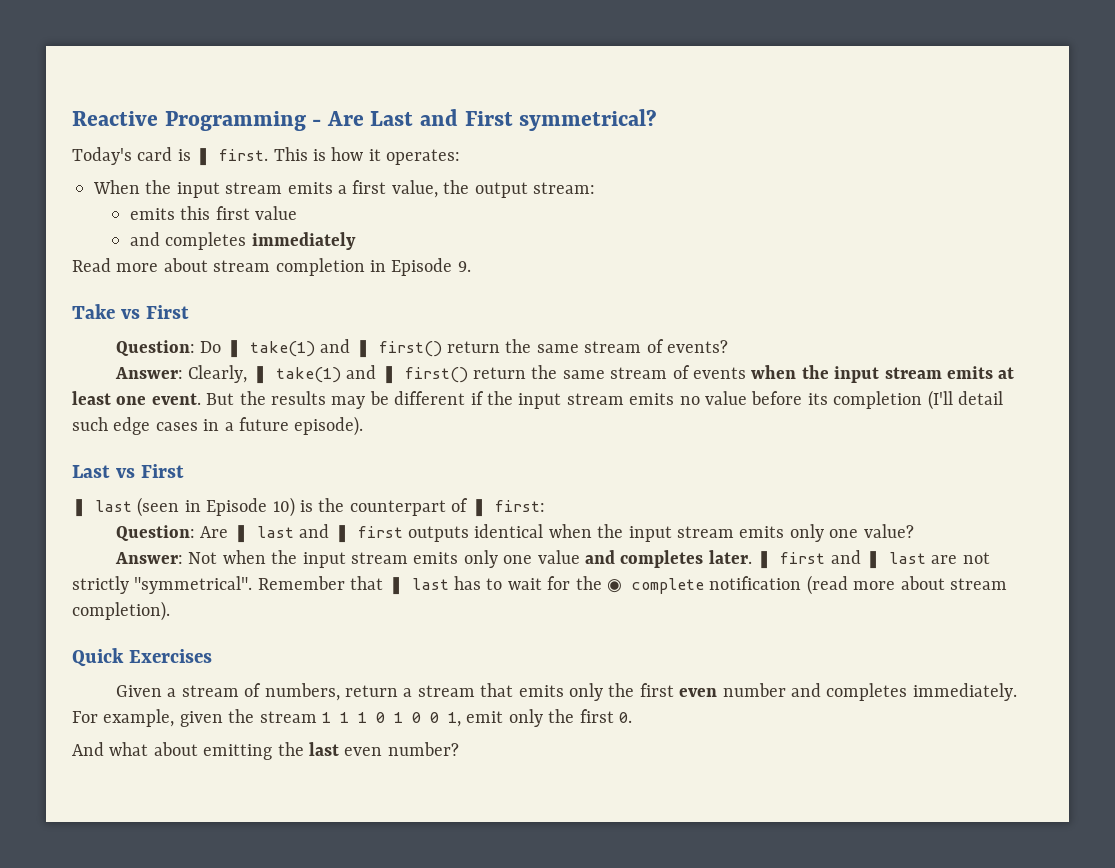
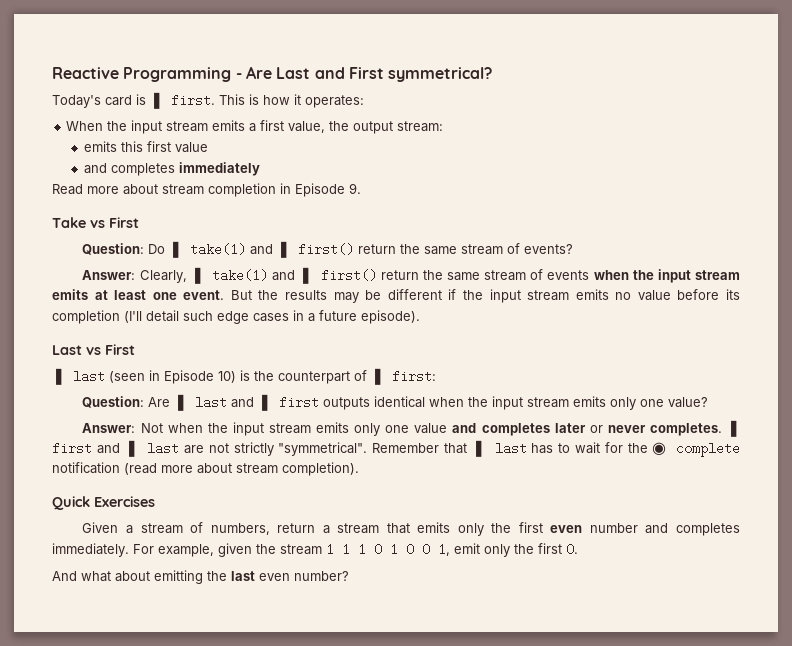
[708,550,752,564] later. -> [554,423,722,436] later or never completes.

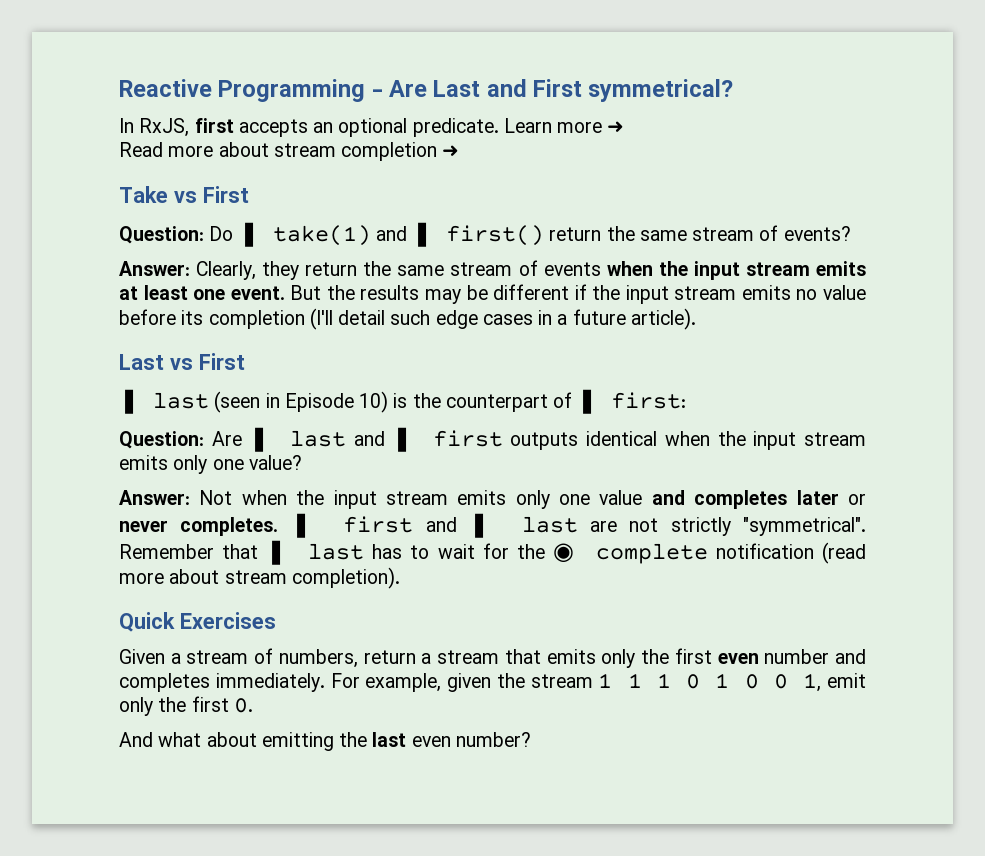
[52,92,364,109] [66,120,444,134] [83,141,208,153] [83,162,260,176] Today's card is ❚ first. This is how it operates: // When the input stream emits a first value, the output stream: // emits this first value // and completes immediately -> [119,118,625,137] In RxJS, first accepts an optional predicate. Learn more ➜
[280,183,361,197] in Episode 9. -> [442,145,460,157] ➜
[190,267,377,284] ❚ take(1) and ❚ first() -> [262,261,300,280] they
[361,310,420,324] episode). -> [630,308,696,330] article).

